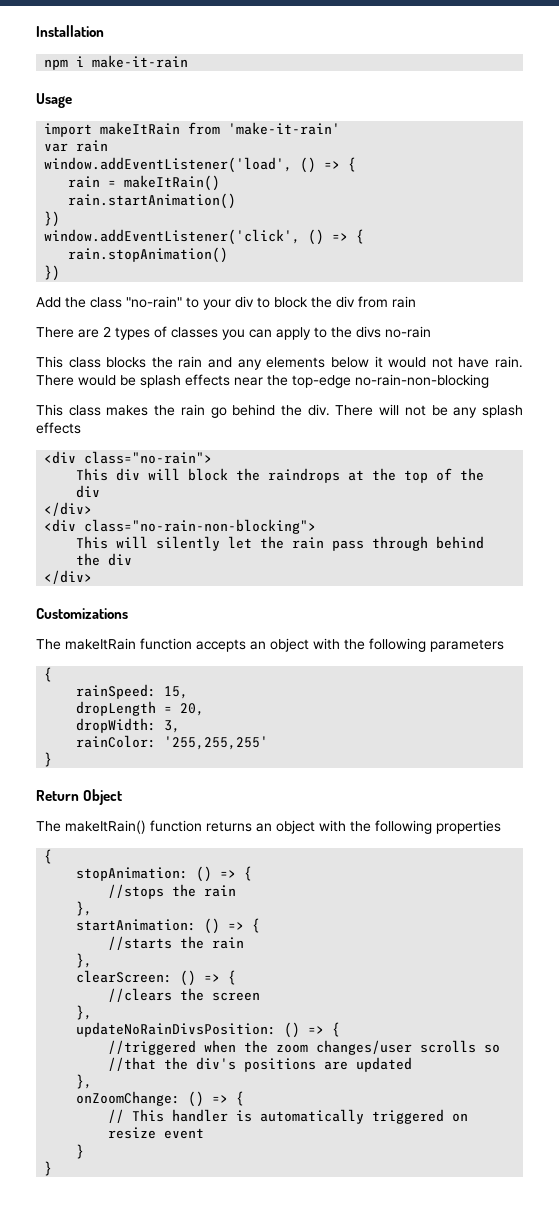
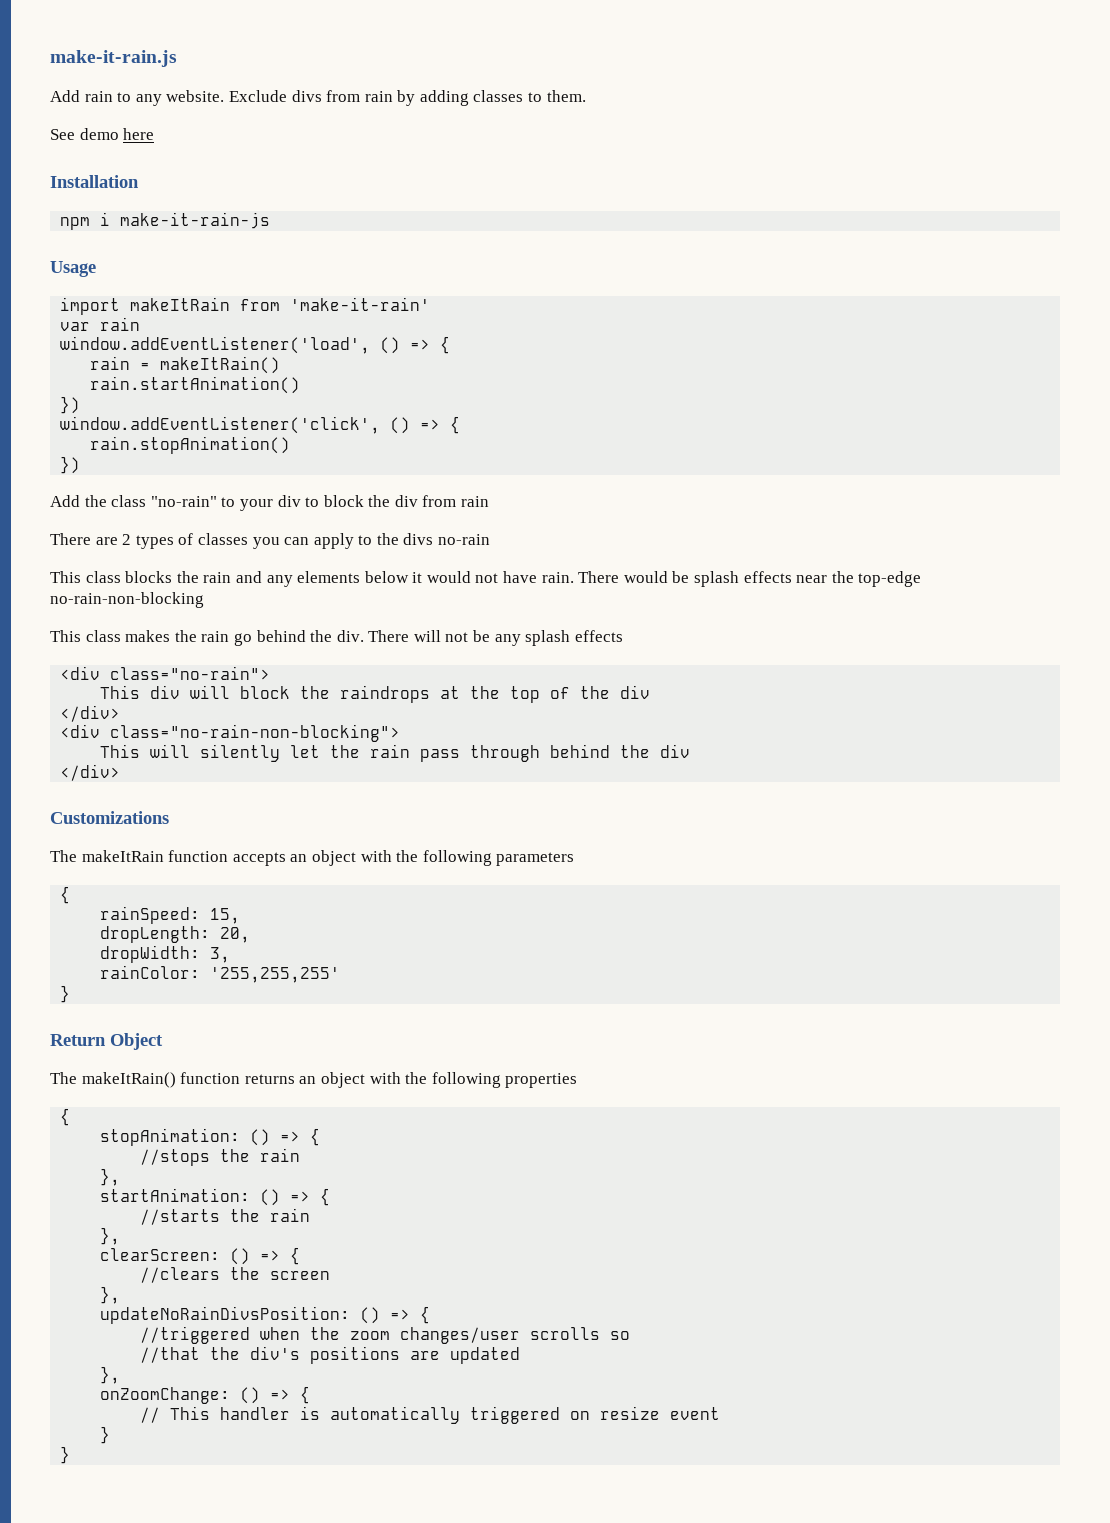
(36, 31) none -> [50,50,177,67] [50,90,586,106] [50,128,155,140] make-it-rain.js // Add rain to any website. Exclude divs from rain by adding classes to them. // See demo here //
[92,55,189,68] make-it-rain -> [120,212,271,229] make-it-rain-js
[76,701,173,716] dropLength = -> [100,926,211,943] dropLength:

